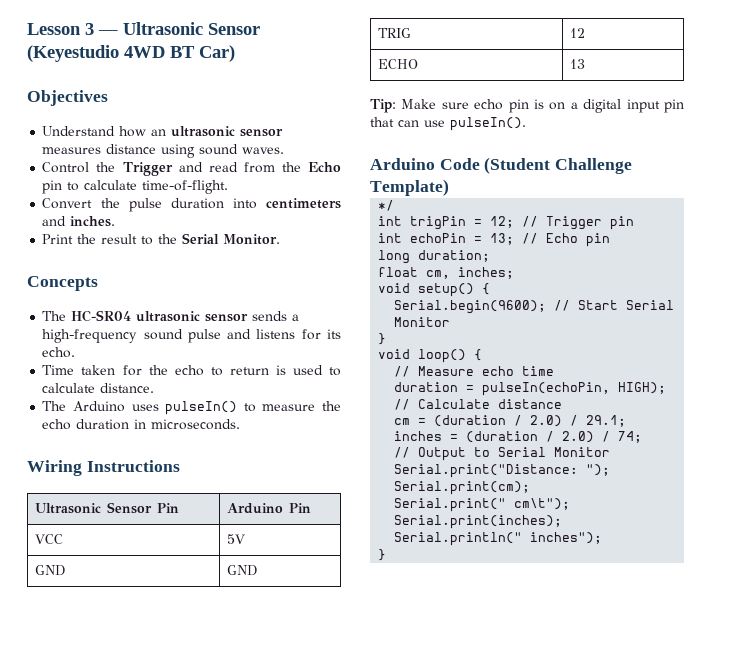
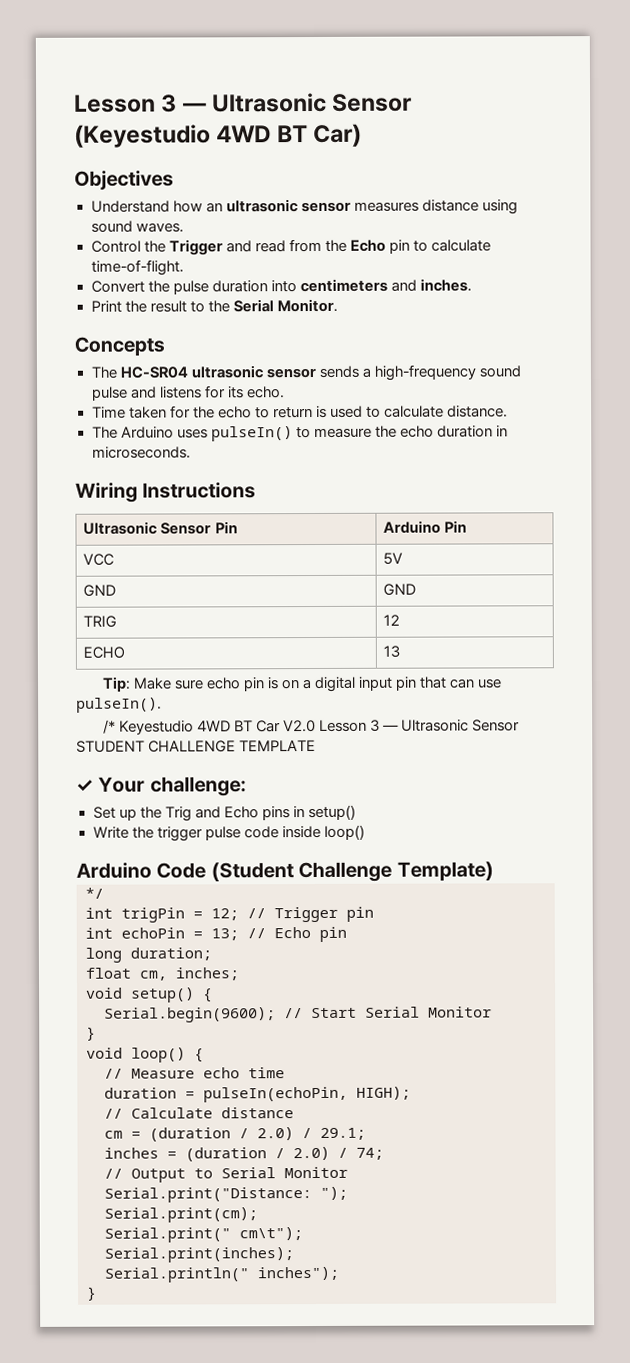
(526, 124) none -> [102,719,521,735] [76,739,317,753] [76,776,247,797] [92,804,356,822] [92,824,365,842] // /* Keyestudio 4WD BT Car V2.0 Lesson 3 — Ultrasonic Sensor STUDENT CHALLENGE TEMPLATE // ✓ Your challenge: // Set up the Trig and Echo pins in setup() // Write the trigger pulse code inside loop()

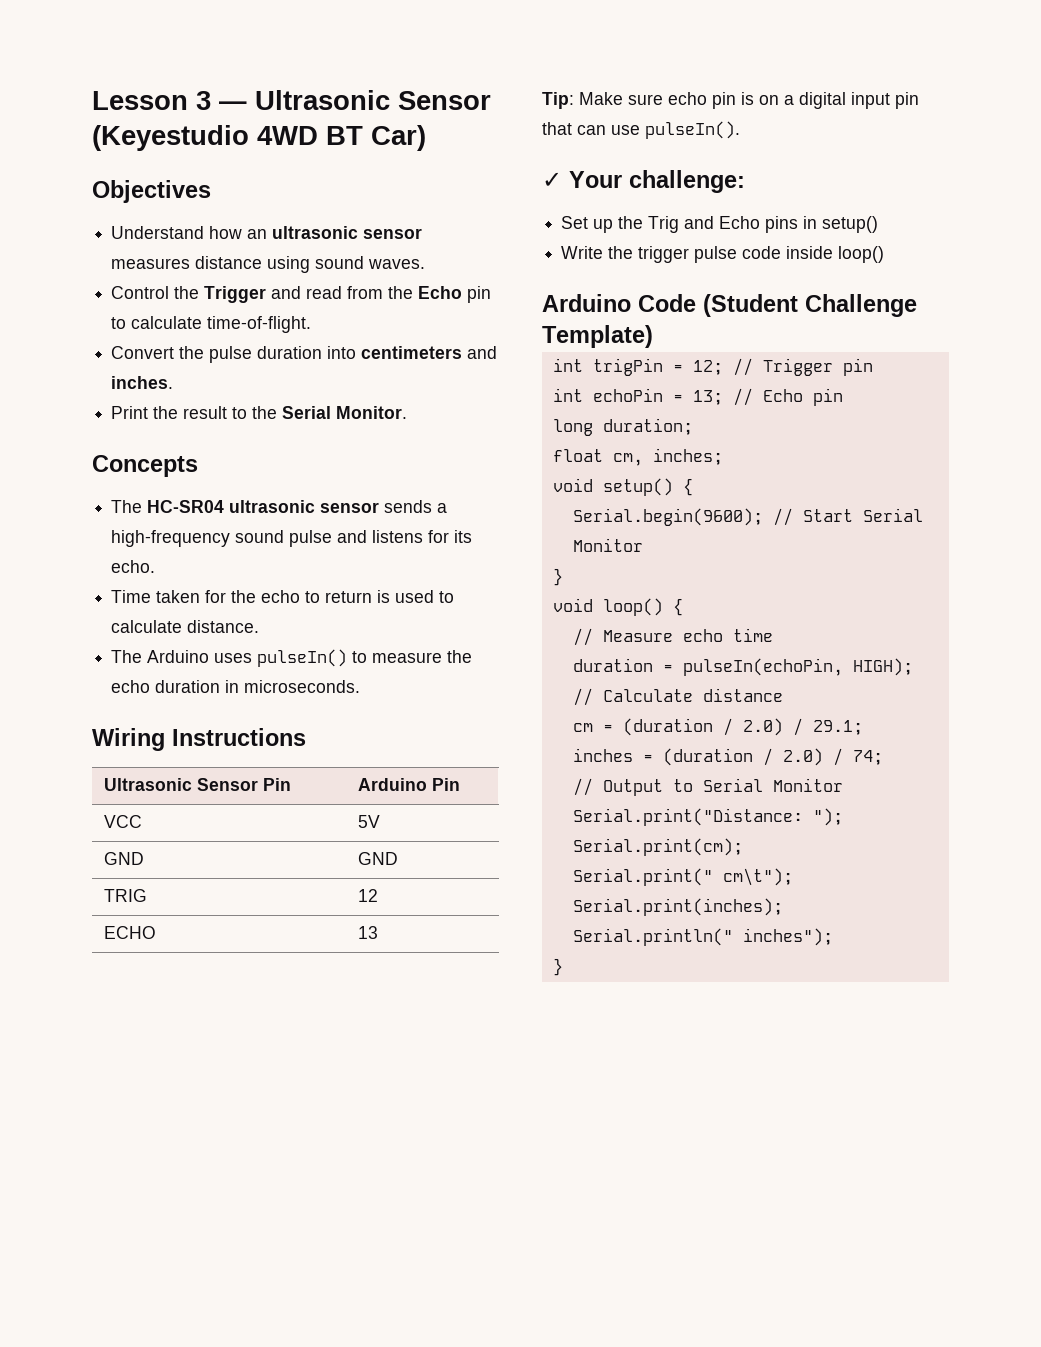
[102,719,521,735] [76,739,317,753] // /* Keyestudio 4WD BT Car V2.0 Lesson 3 — Ultrasonic Sensor STUDENT CHALLENGE TEMPLATE -> (740, 130) none
[85,887,104,899] // */ -> (653, 336) none

